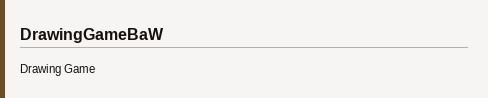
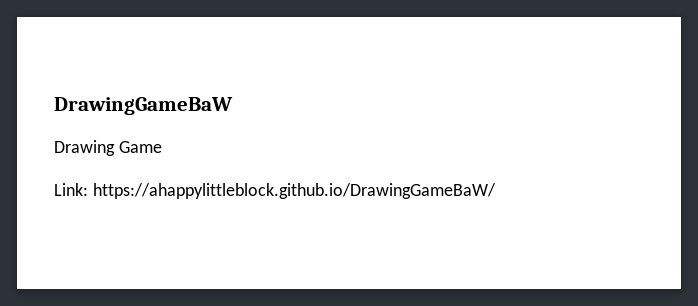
(96, 68) none -> [54,183,496,199] // Link: https://ahappylittleblock.github.io/DrawingGameBaW/

